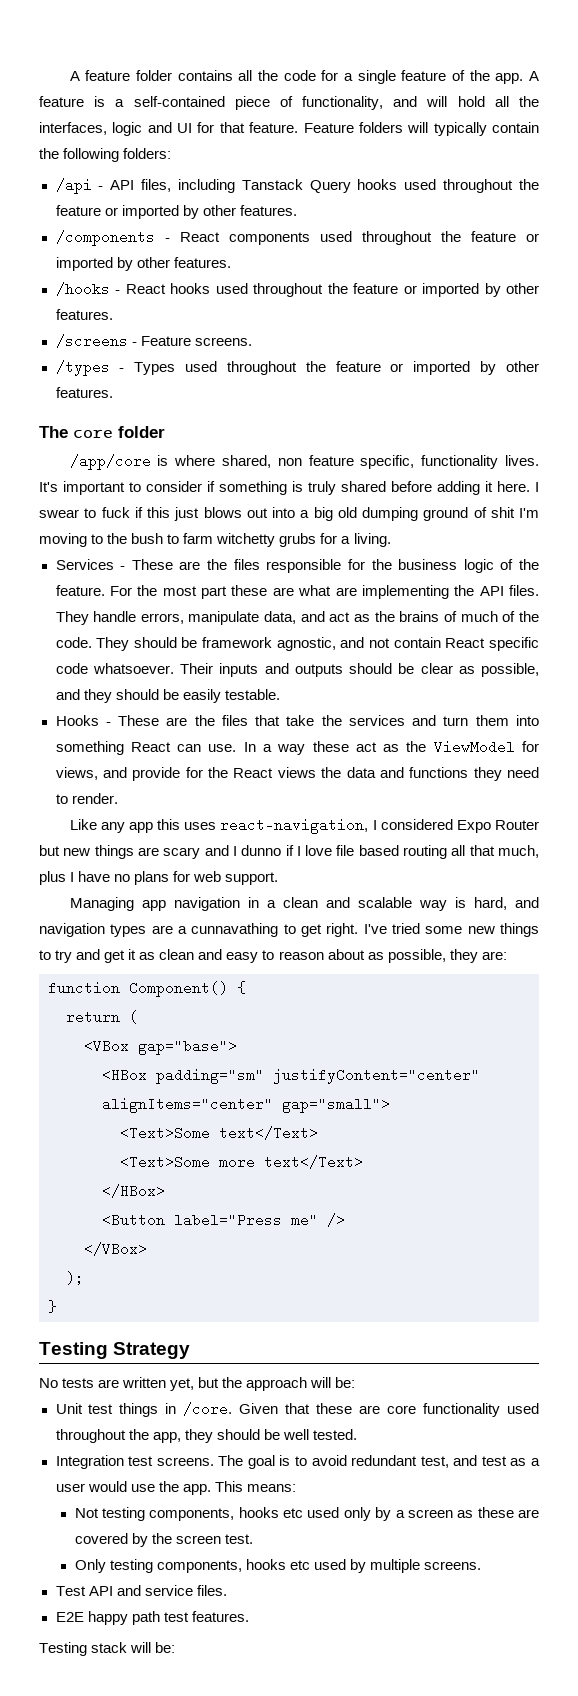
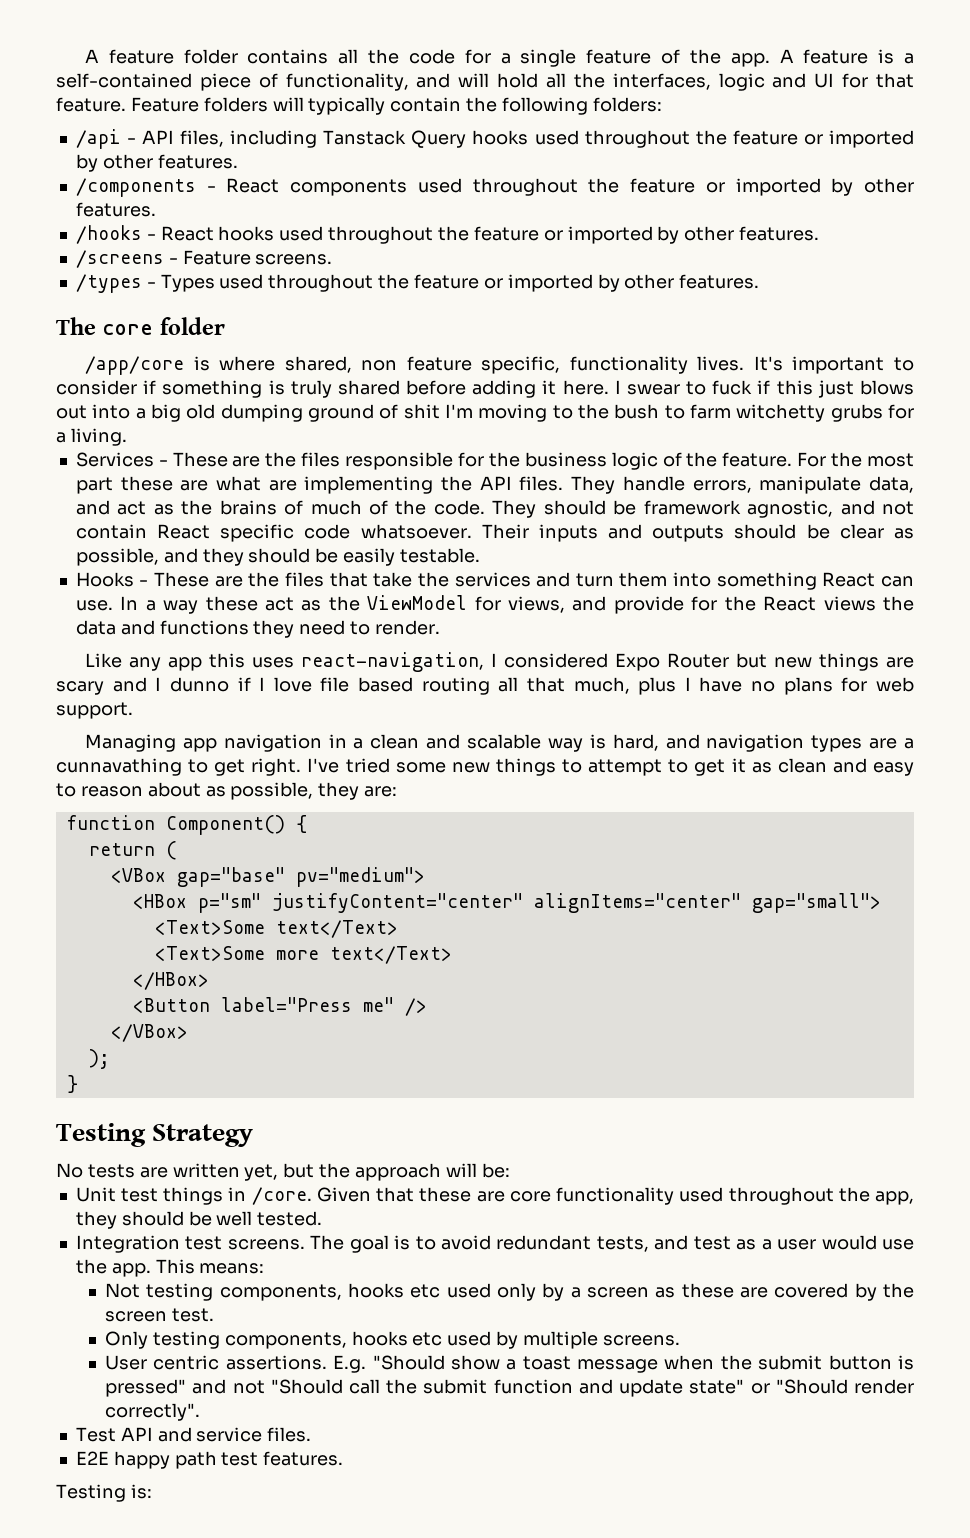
[55,949,101,963] try and -> [588,759,689,776] attempt to
[138,1039,237,1055] gap="base"> -> [176,867,425,887] gap="base" pv="medium">
[156,1068,264,1084] padding="sm" -> [197,893,261,913] p="sm"
[420,1456,449,1468] test, -> [596,1236,649,1252] tests,
(481, 1565) none -> [105,1355,914,1373] [105,1379,914,1397] [105,1403,201,1421] // User centric assertions. E.g. "Should show a toast message when the submit button is pressed" and not "Should call the submit function and update state" or "Should render correctly".
[91,1642,176,1653] stack will be: -> [130,1484,152,1499] is:

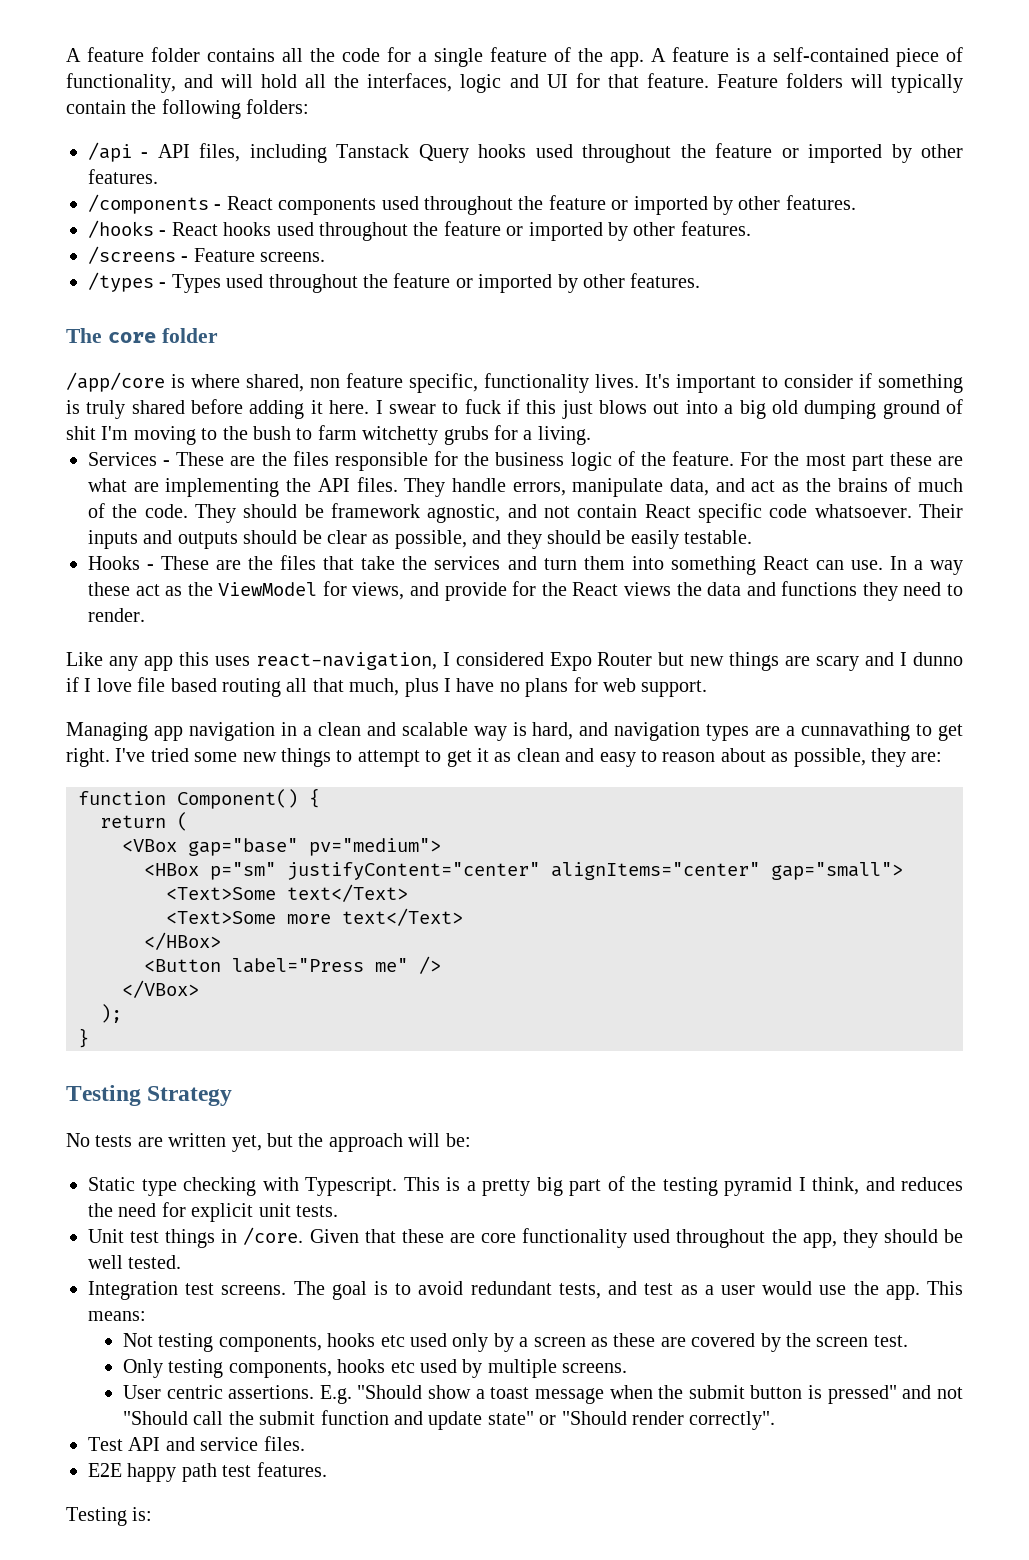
(510, 1170) none -> [88,1176,963,1196] [88,1202,338,1222] // Static type checking with Typescript. This is a pretty big part of the testing pyramid I think, and reduces the need for explicit unit tests.

